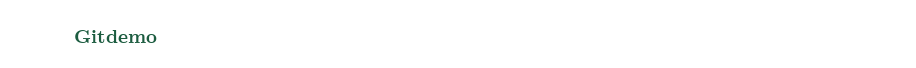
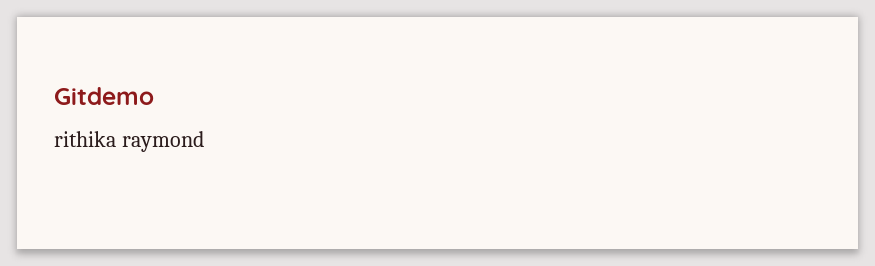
(157, 36) none -> [54,131,204,152] // rithika raymond

